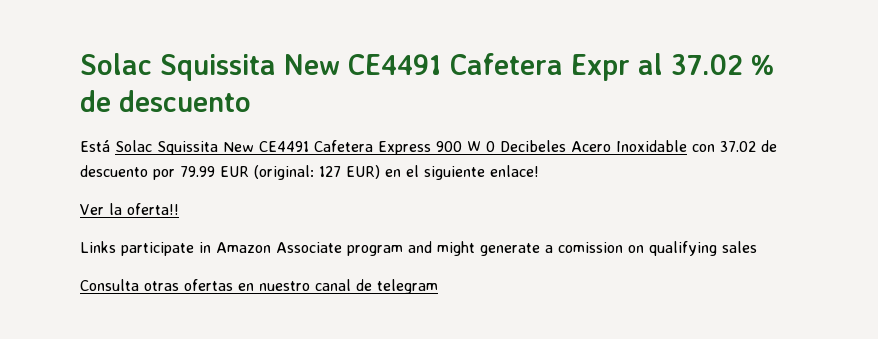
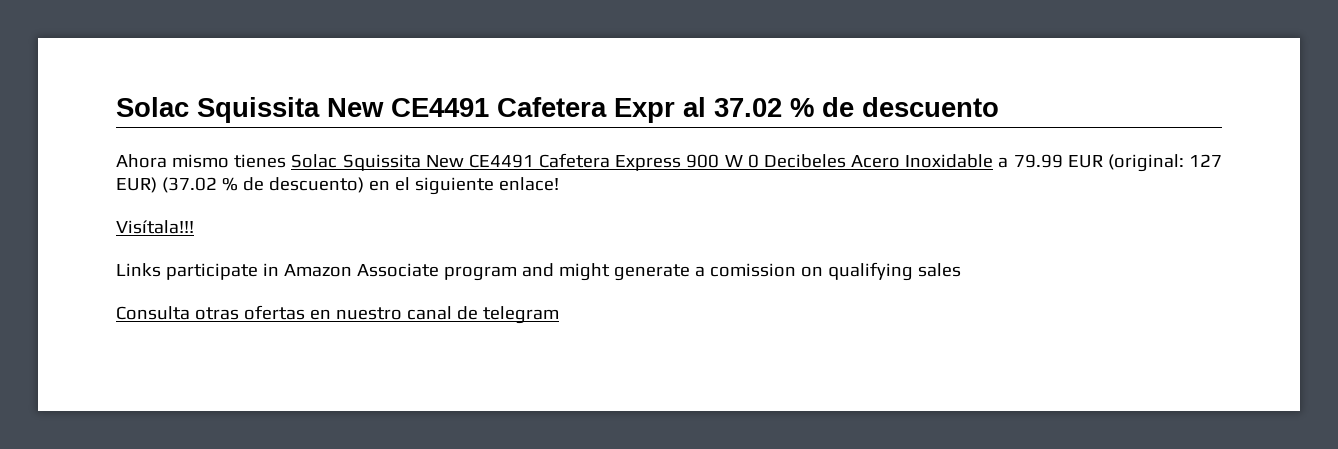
[80,140,110,152] Está -> [116,154,287,168] Ahora mismo tienes
[692,140,777,152] [80,165,175,180] con 37.02 de descuento por -> [998,157,1009,168] a
(380, 172) none -> [161,177,364,193] (37.02 % de descuento)
[80,203,179,215] Ver la oferta!! -> [116,220,194,234] Visítala!!!

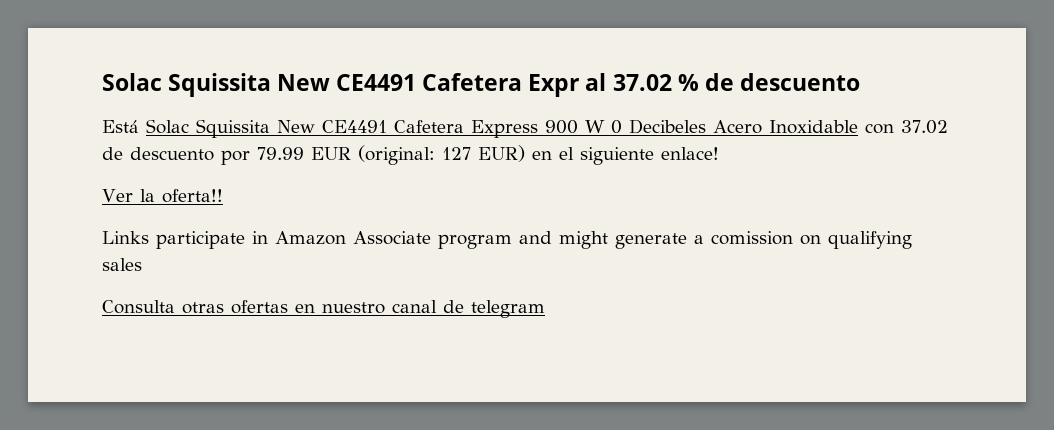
[116,154,287,168] Ahora mismo tienes -> [102,120,139,133] Está
[998,157,1009,168] a -> [865,120,948,134] [102,147,250,165] con 37.02 de descuento por
[161,177,364,193] (37.02 % de descuento) -> (525, 153) none
[116,220,194,234] Visítala!!! -> [102,189,223,203] Ver la oferta!!

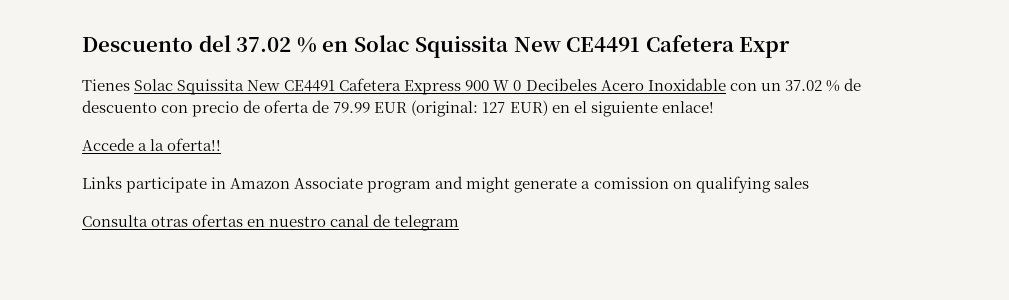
(102, 82) none -> [82,35,349,53] Descuento del 37.02 % en
[585,73,860,91] [102,120,139,133] al 37.02 % de descuento // Está -> [82,79,130,91] // Tienes
[901,120,948,134] [102,147,250,165] 37.02 de descuento por -> [760,78,861,92] [82,100,330,117] un 37.02 % de descuento con precio de oferta de
[102,189,133,202] Ver -> [82,138,148,151] Accede a

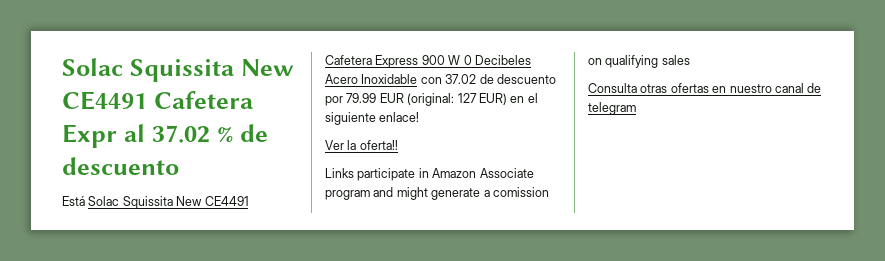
[82,35,349,53] Descuento del 37.02 % en -> (62, 67) none
[82,79,130,91] // Tienes -> [123,124,268,143] [62,157,179,175] [62,196,85,206] al 37.02 % de descuento // Está
[760,78,861,92] [82,100,330,117] un 37.02 % de descuento con precio de oferta de -> [445,74,556,84] [325,96,343,106] 37.02 de descuento por
[82,138,148,151] Accede a -> [325,140,344,150] Ver

